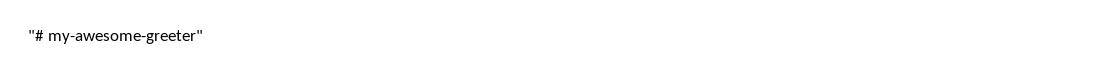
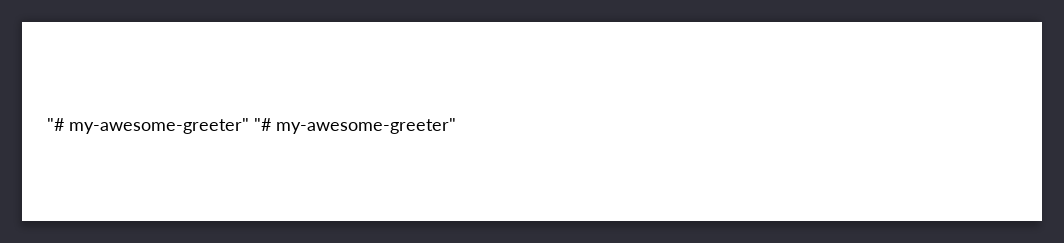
[28,30,203,44] "# my-awesome-greeter" -> [47,118,456,134] "# my-awesome-greeter" "# my-awesome-greeter"

